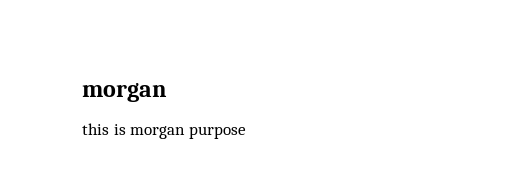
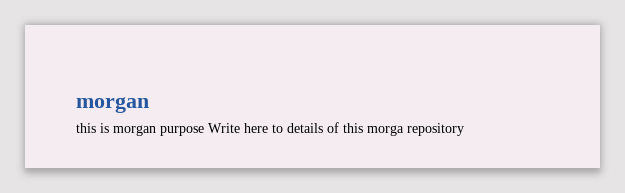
(246, 132) none -> [208,122,464,136] Write here to details of this morga repository

